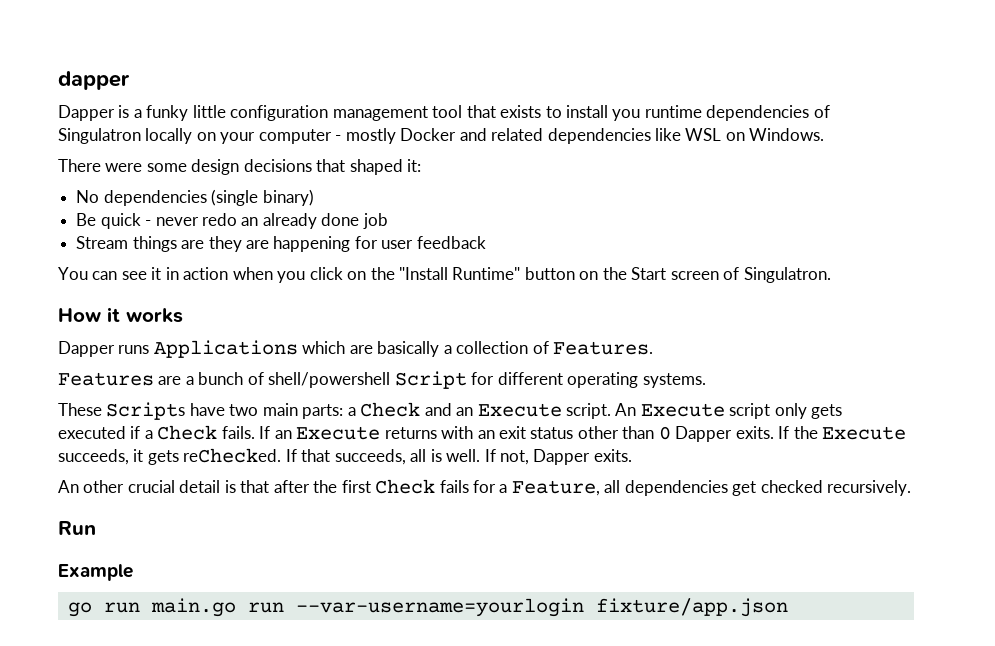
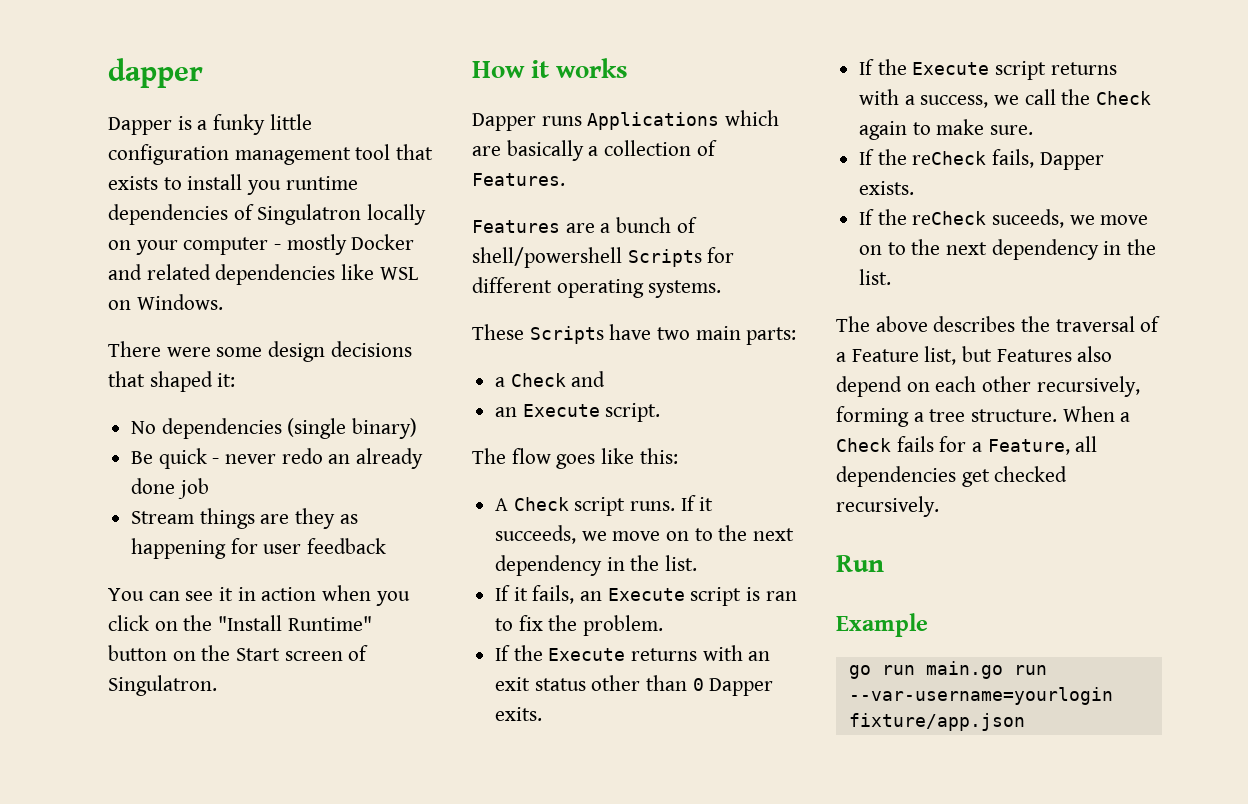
[245,240,269,249] are -> [339,514,358,524] as
[394,371,467,389] Script -> [627,249,702,267] Scripts
(344, 411) none -> (797, 336) //
(452, 409) none -> (606, 379) //
[615,403,843,419] [58,425,292,440] An Execute script only gets executed if a Check fails. If an -> [472,448,678,469] [495,495,714,516] [495,525,795,544] [495,555,698,576] [495,585,797,606] [495,615,664,636] [495,645,543,661] // The flow goes like this: // A Check script runs. If it succeeds, we move on to the next dependency in the list. // If it fails, an Execute script is ran to fix the problem. // If the
[778,426,907,440] [58,448,632,465] [58,480,371,493] If the Execute succeeds, it gets reChecked. If that succeeds, all is well. If not, Dapper exits. // An other crucial detail is that after the first -> [859,59,1117,80] [859,89,1152,108] [859,119,1034,140] [859,149,1104,170] [859,181,915,195] [859,209,1149,228] [859,239,1157,260] [859,269,892,285] [836,316,1161,332] [836,346,1113,365] [836,376,1140,397] [836,406,1131,427] // If the Execute script returns with a success, we call the Check again to make sure. // If the reCheck fails, Dapper exists. // If the reCheck suceeds, we move on to the next dependency in the list. // The above describes the traversal of a Feature list, but Features also depend on each other recursively, forming a tree structure. When a

